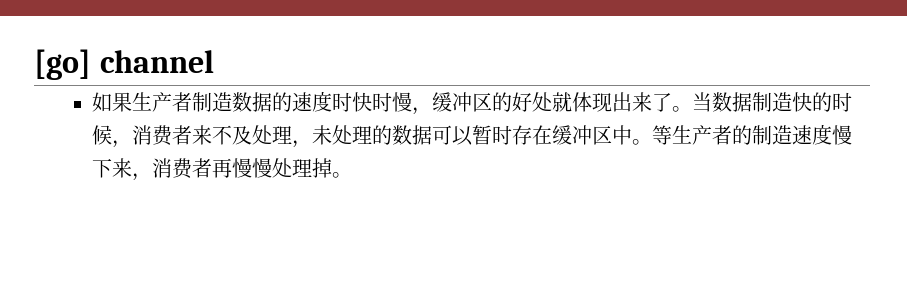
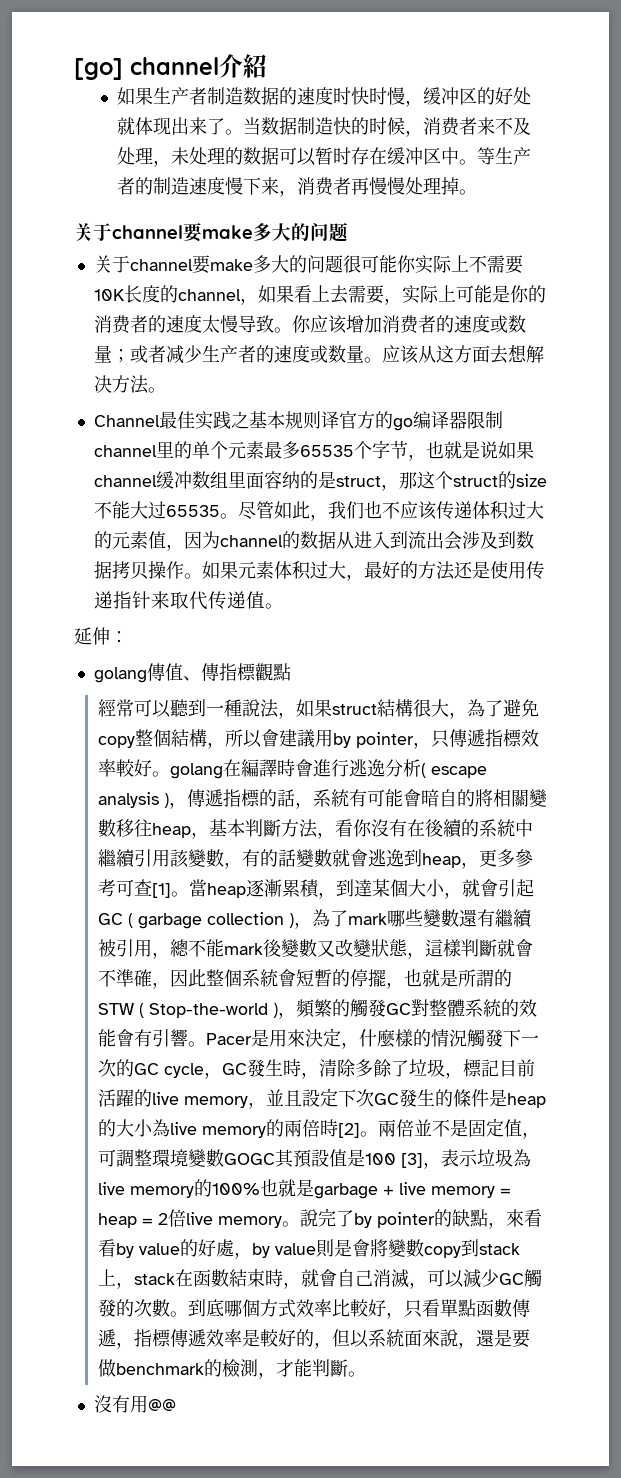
(214, 61) none -> [219,54,267,78] 介紹
(353, 175) none -> [74,222,348,242] [93,255,523,274] [93,285,546,305] [93,315,526,334] [93,344,544,364] [93,375,166,394] [93,411,503,431] [93,440,534,461] [93,471,547,491] [93,501,544,521] [93,531,534,551] [93,561,545,581] [93,591,283,610] [74,627,128,645] [93,663,291,683] [97,699,539,719] [97,729,539,749] [97,759,487,779] [97,789,547,809] [97,819,533,839] [97,849,533,869] [97,879,534,899] [97,909,533,929] [97,939,533,959] [97,969,512,989] [97,999,537,1019] [97,1028,539,1049] [97,1059,535,1079] [97,1088,546,1109] [97,1118,540,1139] [97,1149,531,1169] [97,1179,511,1199] [97,1208,542,1229] [97,1239,520,1259] [97,1269,542,1289] [97,1299,530,1319] [97,1329,530,1349] [97,1359,366,1379] [93,1395,176,1413] // 关于channel要make多大的问题 // 关于channel要make多大的问题很可能你实际上不需要10K长度的channel，如果看上去需要，实际上可能是你的消费者的速度太慢导致。你应该增加消费者的速度或数量；或者减少生产者的速度或数量。应该从这方面去想解决方法。 // Channel最佳实践之基本规则译官方的go编译器限制channel里的单个元素最多65535个字节，也就是说如果channel缓冲数组里面容纳的是struct，那这个struct的size不能大过65535。尽管如此，我们也不应该传递体积过大的元素值，因为channel的数据从进入到流出会涉及到数据拷贝操作。如果元素体积过大，最好的方法还是使用传递指针来取代传递值。 // 延伸： // golang傳值、傳指標觀點 // 經常可以聽到一種說法，如果struct結構很大，為了避免copy整個結構，所以會建議用by pointer，只傳遞指標效率較好。golang在編譯時會進行逃逸分析( escape analysis )，傳遞指標的話，系統有可能會暗自的將相關變數移往heap，基本判斷方法，看你沒有在後續的系統中繼續引用該變數，有的話變數就會逃逸到heap，更多參考可查[1]。當heap逐漸累積，到達某個大小，就會引起GC ( garbage collection )，為了mark哪些變數還有繼續被引用，總不能mark後變數又改變狀態，這樣判斷就會不準確，因此整個系統會短暫的停擺，也就是所謂的STW ( Stop-the-world )，頻繁的觸發GC對整體系統的效能會有引響。Pacer是用來決定，什麼樣的情況觸發下一次的GC cycle，GC發生時，清除多餘了垃圾，標記目前活躍的live memory，並且設定下次GC發生的條件是heap的大小為live memory的兩倍時[2]。兩倍並不是固定值，可調整環境變數GOGC其預設值是100 [3]，表示垃圾為live memory的100%也就是garbage + live memory = heap = 2倍live memory。說完了by pointer的缺點，來看看by value的好處，by value則是會將變數copy到stack上，stack在函數結束時，就會自己消滅，可以減少GC觸發的次數。到底哪個方式效率比較好，只看單點函數傳遞，指標傳遞效率是較好的，但以系統面來說，還是要做benchmark的檢測，才能判斷。 // 沒有用@@

